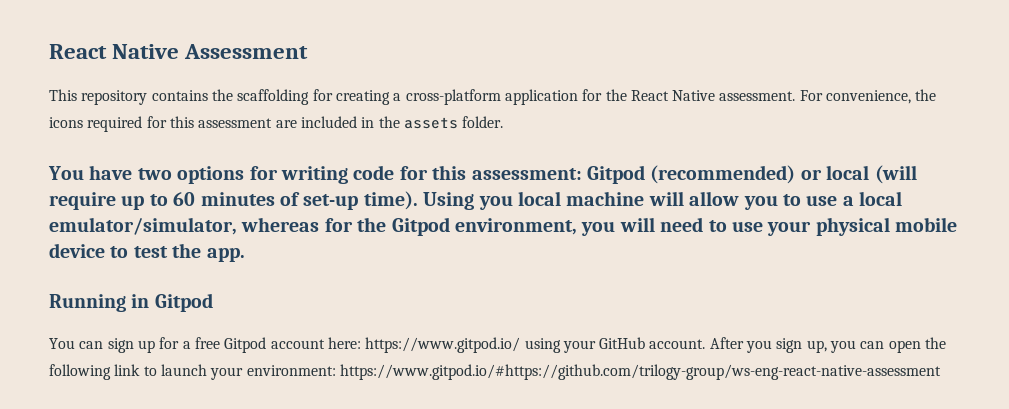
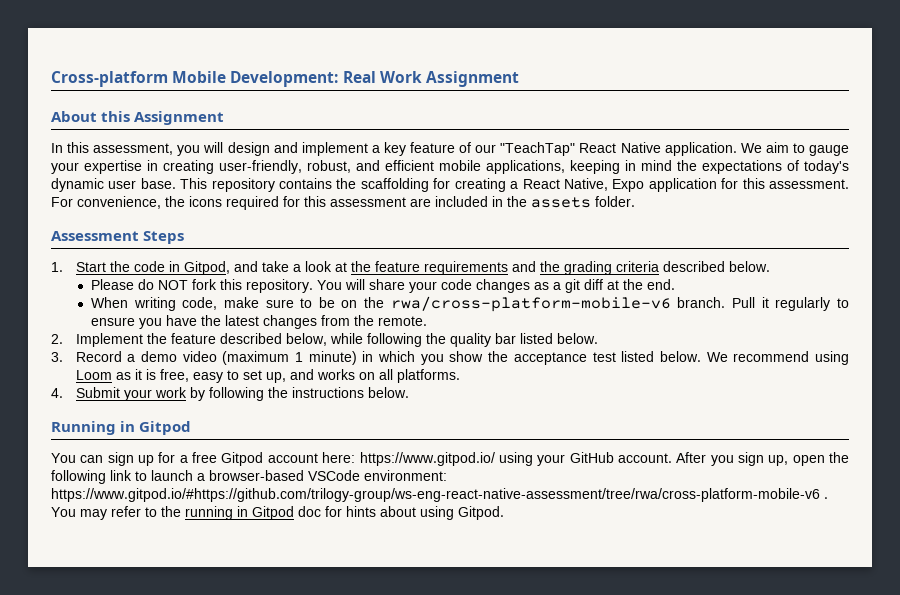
[49,44,309,59] React Native Assessment // -> [51,71,519,87] [51,111,225,125] [51,142,850,156] [51,160,849,174] [51,178,176,192] Cross-platform Mobile Development: Real Work Assignment // About this Assignment // In this assessment, you will design and implement a key feature of our "TeachTap" React Native application. We aim to gauge your expertise in creating user-friendly, robust, and efficient mobile applications, keeping in mind the expectations of today's dynamic user base.
[405,89,716,105] cross-platform application for the React Native -> [522,178,765,192] React Native, Expo application for this
[48,165,917,184] [49,191,903,210] [49,217,958,236] [49,243,245,262] You have two options for writing code for this assessment: Gitpod (recommended) or local (will require up to 60 minutes of set-up time). Using you local machine will allow you to use a local emulator/simulator, whereas for the Gitpod environment, you will need to use your physical mobile device to test the app. -> [51,231,185,244] [51,261,770,275] [90,279,675,293] [90,296,849,312] [90,315,427,329] [51,333,598,347] [51,351,850,365] [75,369,460,383] [51,387,409,401] Assessment Steps // 1. Start the code in Gitpod, and take a look at the feature requirements and the grading criteria described below. // Please do NOT fork this repository. You will share your code changes as a git diff at the end. // When writing code, make sure to be on the rwa/cross-platform-mobile-v6 branch. Pull it regularly to ensure you have the latest changes from the remote. // 2. Implement the feature described below, while following the quality bar listed below. // 3. Record a demo video (maximum 1 minute) in which you show the acceptance test listed below. We recommend using Loom as it is free, easy to set up, and works on all platforms. // 4. Submit your work by following the instructions below.
[830,340,885,353] you can -> (789, 460) none
[210,364,941,380] your environment: https://www.gitpod.io/#https://github.com/trilogy-group/ws-eng-react-native-assessment -> [197,470,447,481] [51,488,828,502] [51,506,504,520] a browser-based VSCode environment: https://www.gitpod.io/#https://github.com/trilogy-group/ws-eng-react-native-assessment/tree/rwa/cross-platform-mobile-v6 . You may refer to the running in Gitpod doc for hints about using Gitpod.

